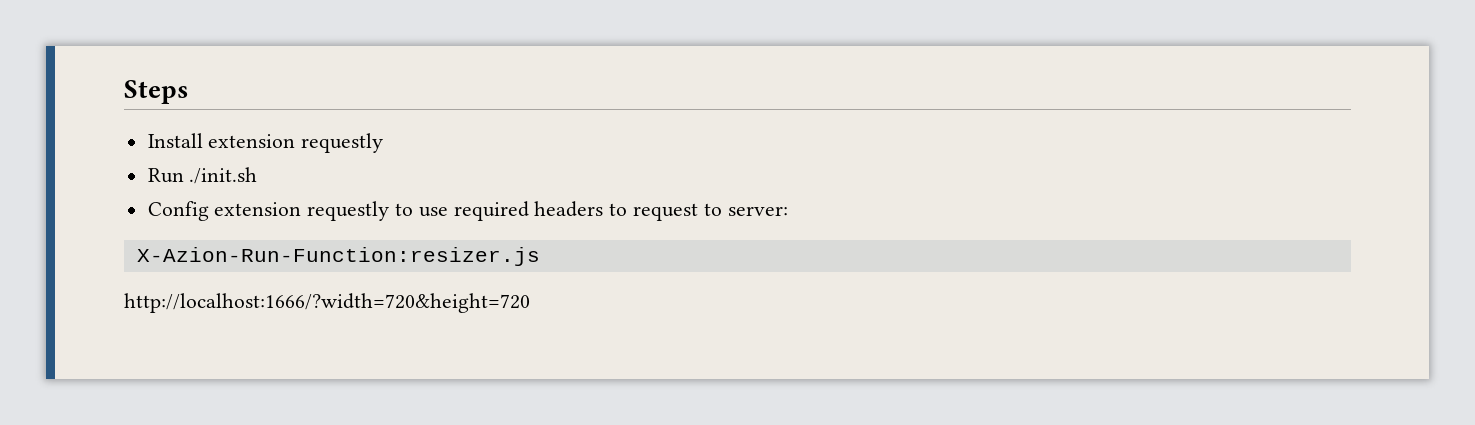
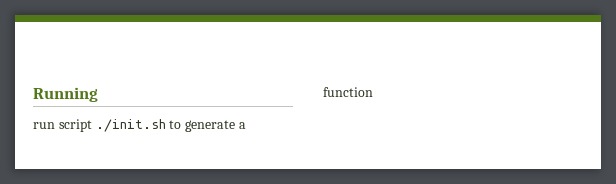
[124,80,189,104] [147,133,384,153] [147,167,258,184] [147,201,788,221] [136,247,540,266] [124,293,530,313] Steps // Install extension requestly // Run ./init.sh // Config extension requestly to use required headers to request to server: // X-Azion-Run-Function:resizer.js // http://localhost:1666/?width=720&height=720 -> [33,87,98,102] [33,119,246,132] [323,87,373,97] Running // run script ./init.sh to generate a function

